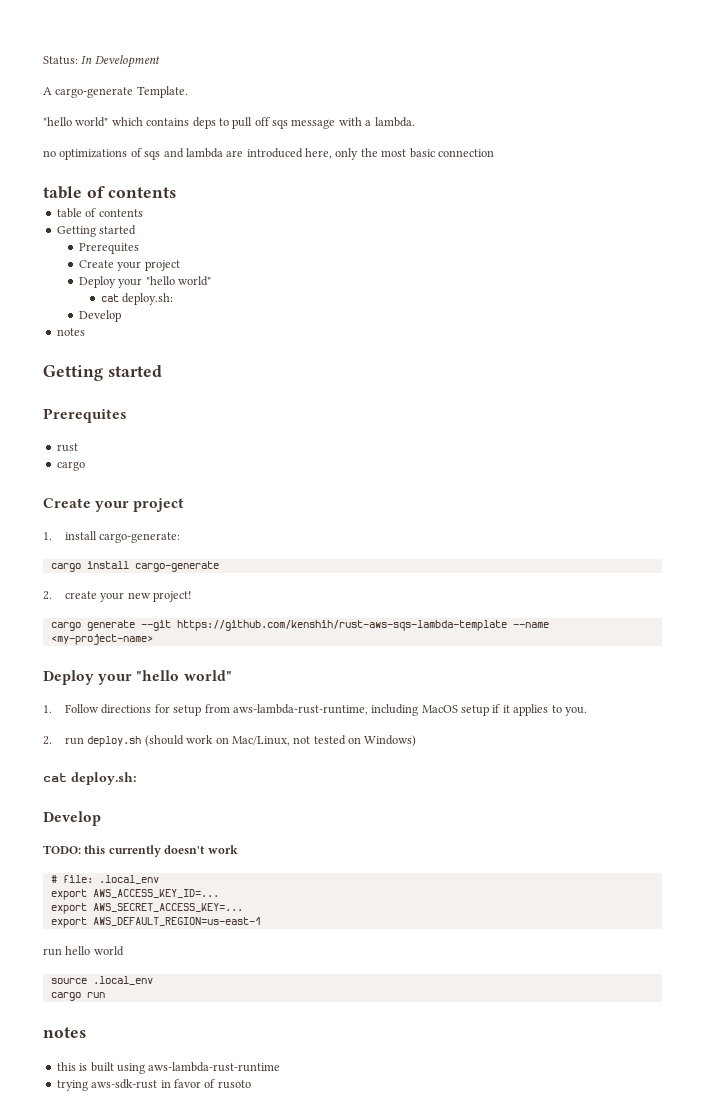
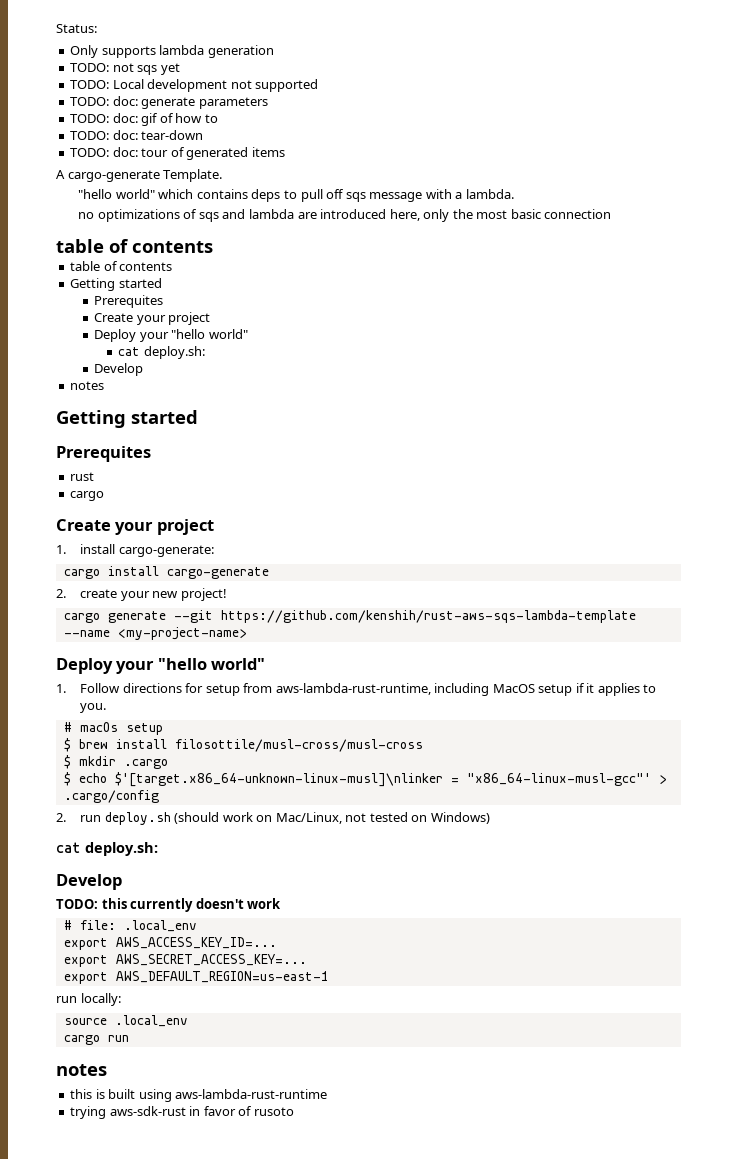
[81,55,160,68] In Development -> [70,45,274,58] [70,63,180,75] [70,79,319,92] [70,96,268,109] [70,113,218,126] [70,130,204,140] [70,147,285,160] // Only supports lambda generation // TODO: not sqs yet // TODO: Local development not supported // TODO: doc: generate parameters // TODO: doc: gif of how to // TODO: doc: tear-down // TODO: doc: tour of generated items
(587, 711) none -> [63,722,163,735] [63,738,423,752] [63,755,168,769] [63,772,667,787] [63,790,159,803] // # macOs setup // $ brew install filosottile/musl-cross/musl-cross // $ mkdir .cargo // $ echo $'[target.x86_64-unknown-linux-musl]\nlinker = "x86_64-linux-musl-gcc"' > .cargo/config
[65,946,124,956] hello world -> [80,993,121,1006] locally:

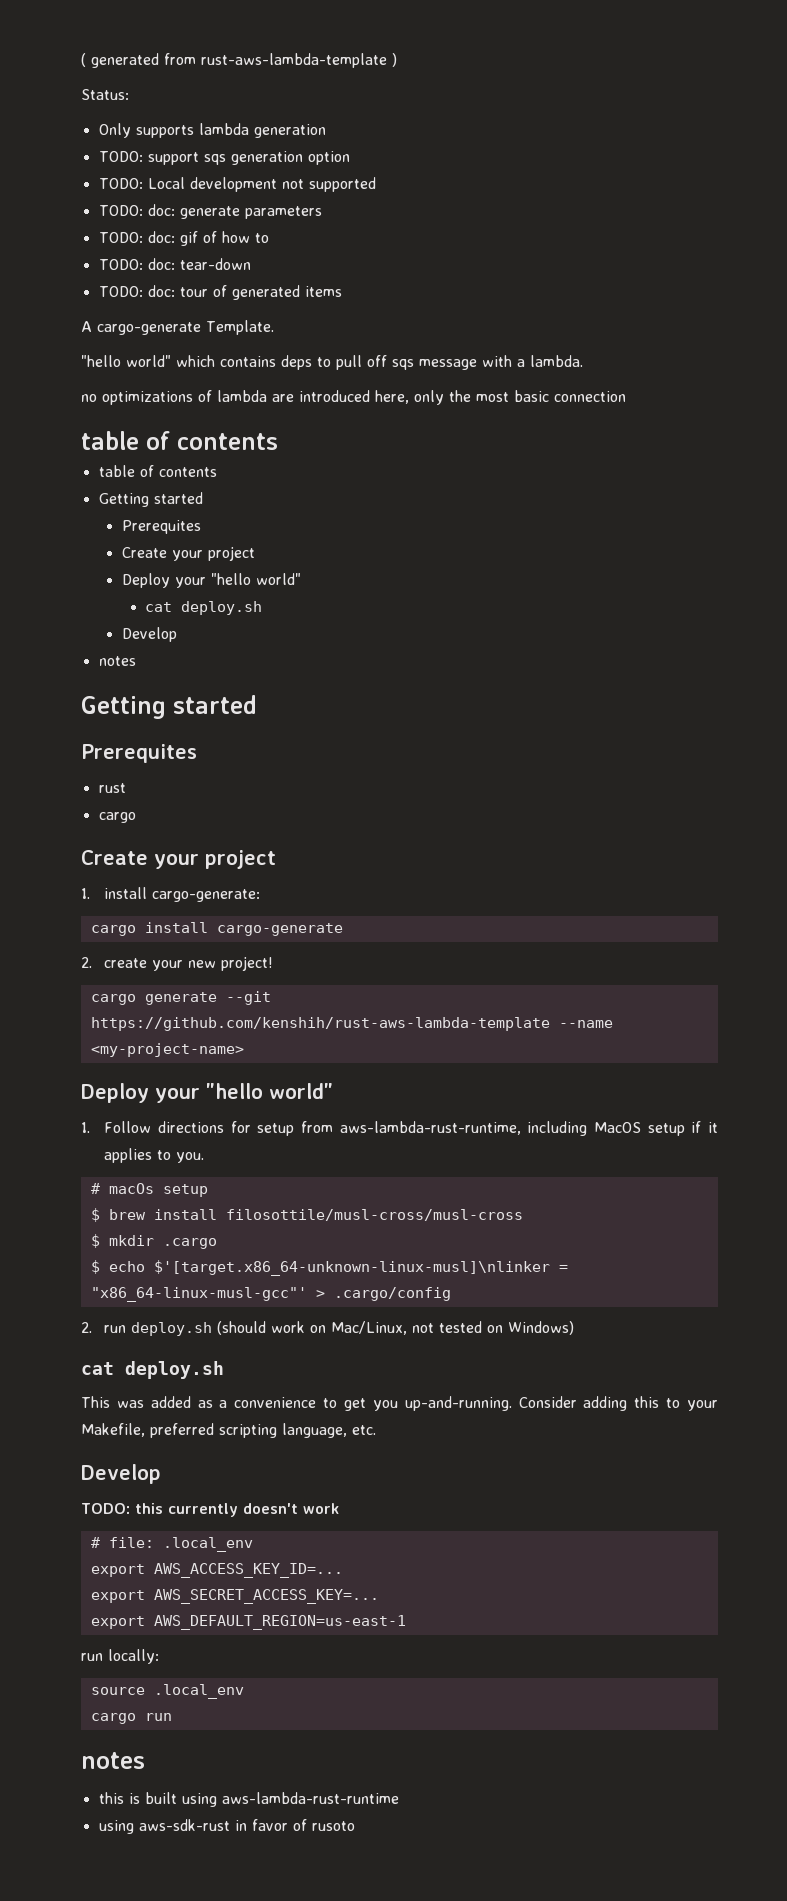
(56, 28) none -> [81,53,397,68] ( generated from rust-aws-lambda-template ) //
[112,63,180,75] not sqs yet -> [147,151,350,165] support sqs generation option
[198,209,246,222] sqs and -> (212, 396) none
[143,346,205,359] deploy.sh: -> [181,601,263,615] deploy.sh
[220,610,636,623] https://github.com/kenshih/rust-aws-sqs-lambda-template -> [90,1017,550,1031] https://github.com/kenshih/rust-aws-lambda-template
[85,842,158,856] deploy.sh: -> [125,1361,224,1379] [81,1396,718,1411] [81,1423,376,1438] deploy.sh // This was added as a convenience to get you up-and-running. Consider adding this to your Makefile, preferred scripting language, etc.
[70,1106,107,1119] trying -> [98,1820,134,1834] using

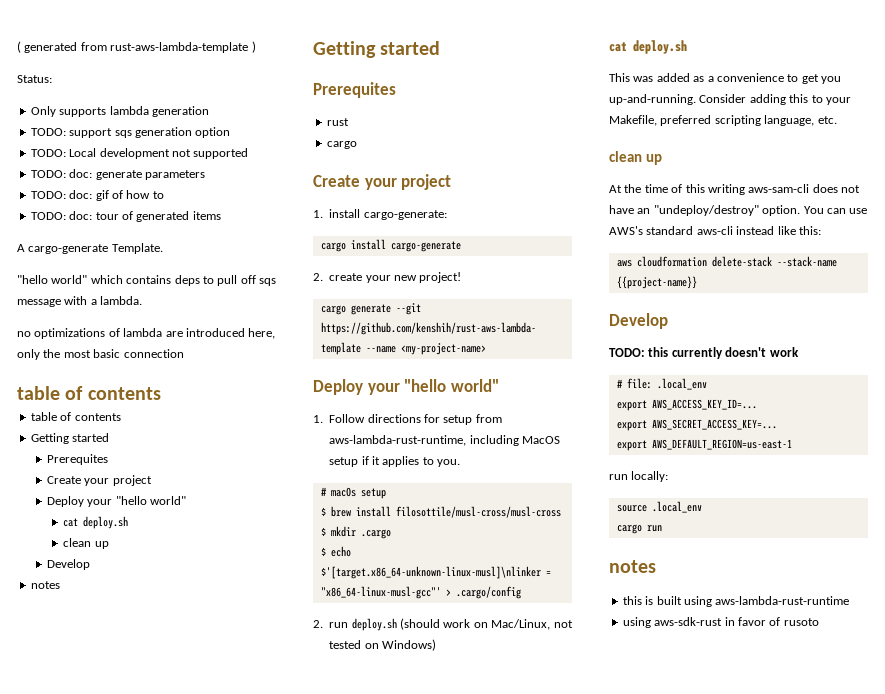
[98,258,251,270] // TODO: doc: tear-down -> (164, 195) none
(263, 608) none -> [63,538,109,549] // clean up
(376, 1430) none -> [609,151,662,165] [609,184,860,195] [609,205,868,216] [609,226,821,235] [616,256,837,267] [616,276,697,289] // clean up // At the time of this writing aws-sam-cli does not have an "undeploy/destroy" option. You can use AWS's standard aws-cli instead like this: // aws cloudformation delete-stack --stack-name {{project-name}}

